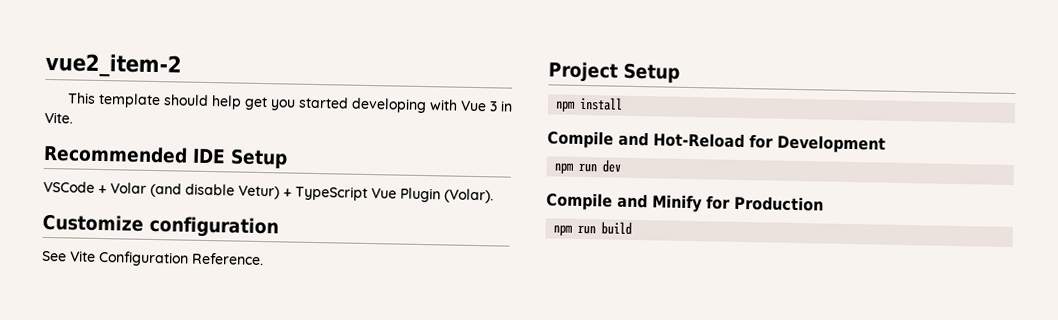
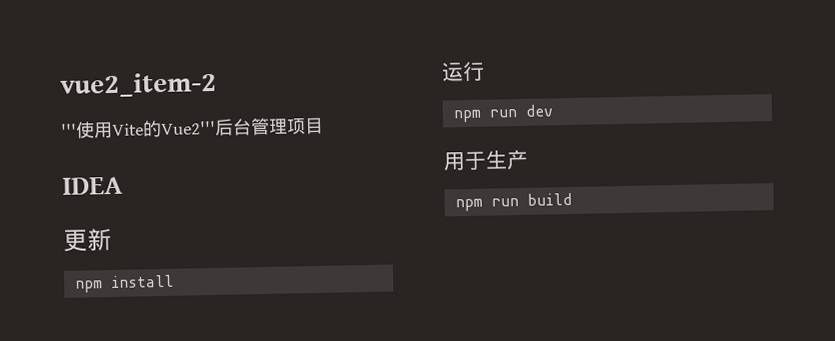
[66,92,513,114] [44,111,73,124] [43,144,288,169] [43,180,494,204] [42,213,279,239] [42,250,264,267] [548,61,680,83] [555,96,624,112] [547,130,886,154] [554,159,623,174] [546,192,824,213] This template should help get you started developing with Vue 3 in Vite. // Recommended IDE Setup // VSCode + Volar (and disable Vetur) + TypeScript Vue Plugin (Volar). // Customize configuration // See Vite Configuration Reference. // Project Setup // npm install // Compile and Hot-Reload for Development // npm run dev // Compile and Minify for Production -> [61,117,324,139] [62,176,123,195] [63,228,112,252] [74,274,174,293] [441,61,485,82] [452,104,553,123] [443,149,529,171] '''使用Vite的Vue2'''后台管理项目 // IDEA // 更新 // npm install // 运行 // npm run dev // 用于生产

